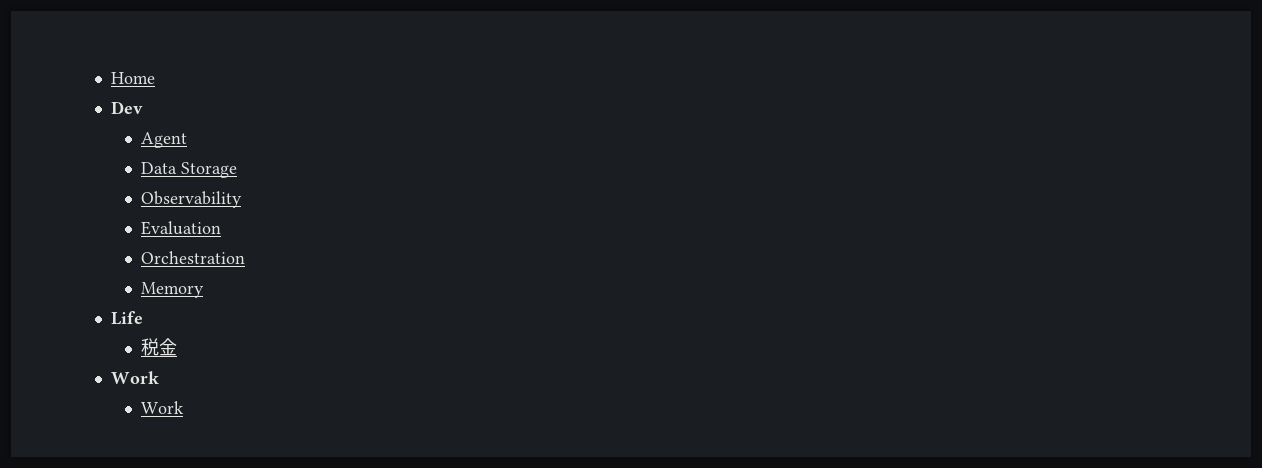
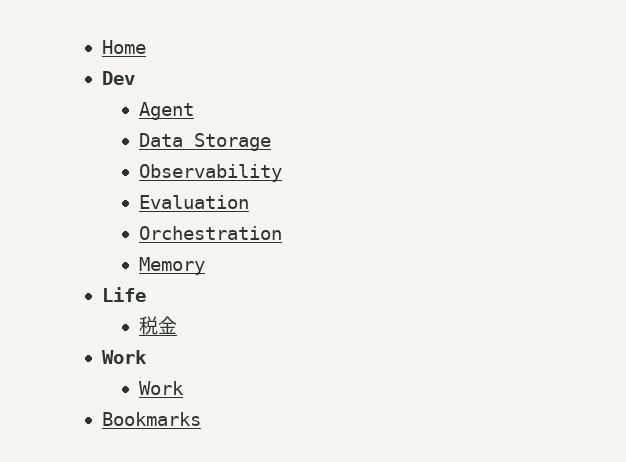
(185, 407) none -> [101,412,201,426] // Bookmarks

